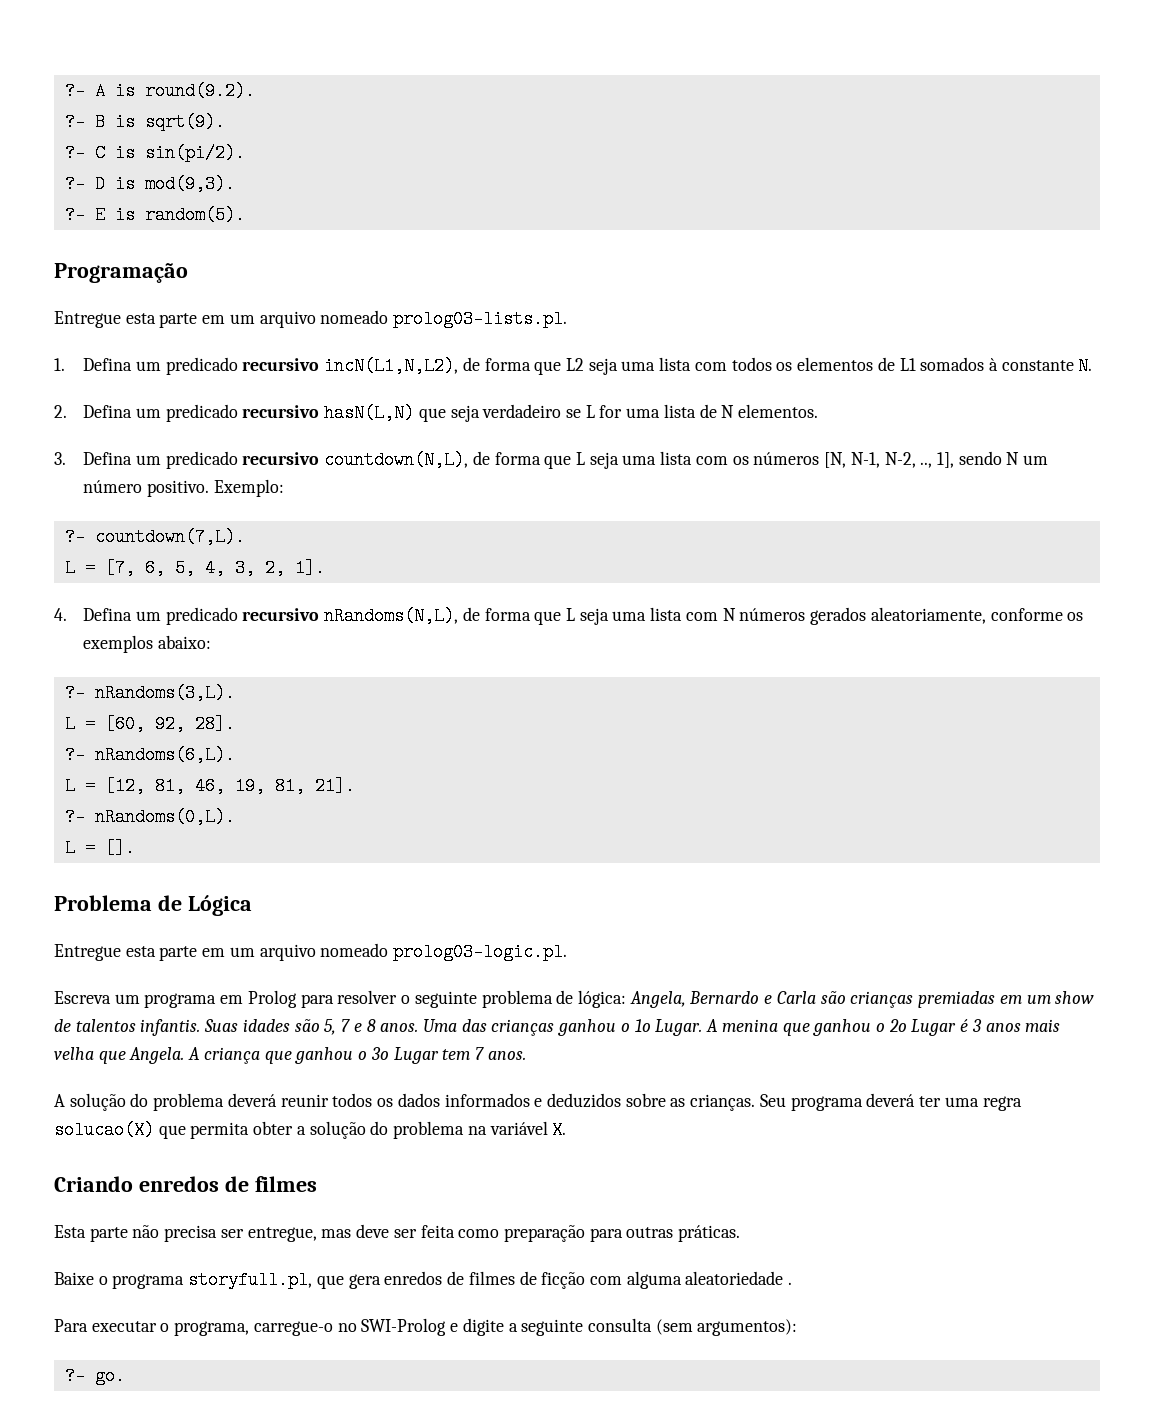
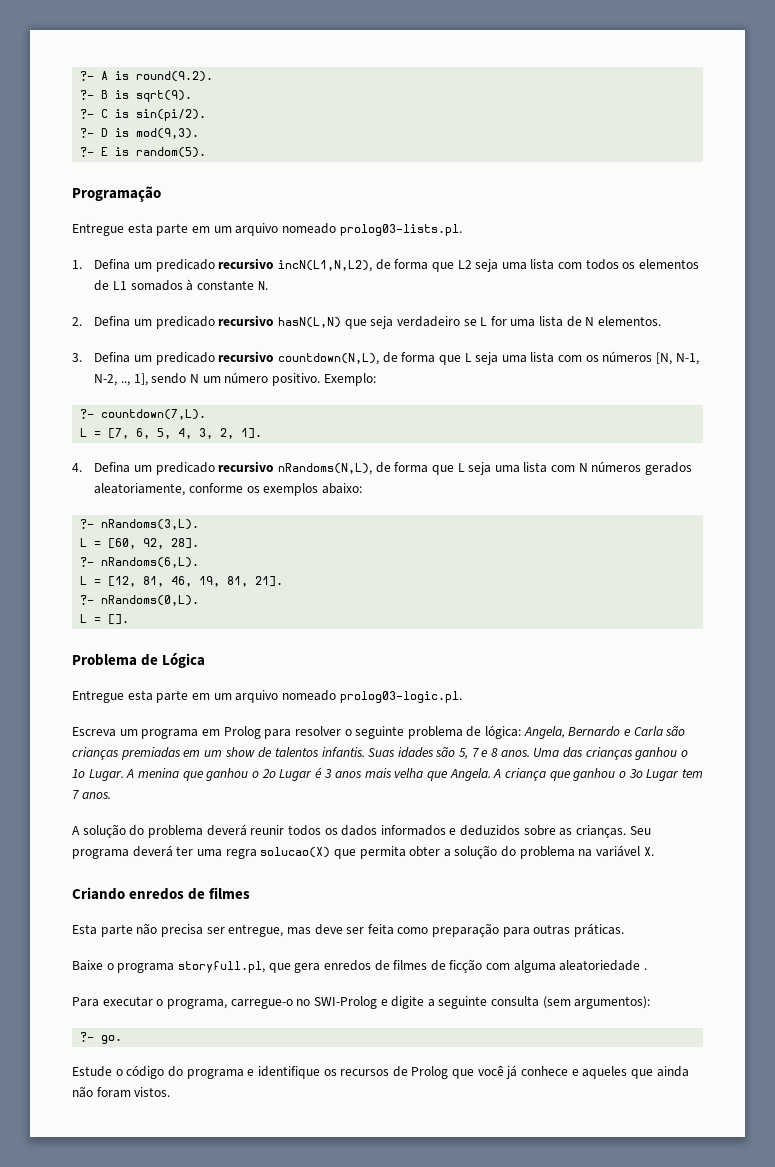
(125, 1376) none -> [72,1065,689,1079] [72,1086,171,1098] // Estude o código do programa e identifique os recursos de Prolog que você já conhece e aqueles que ainda não foram vistos.

